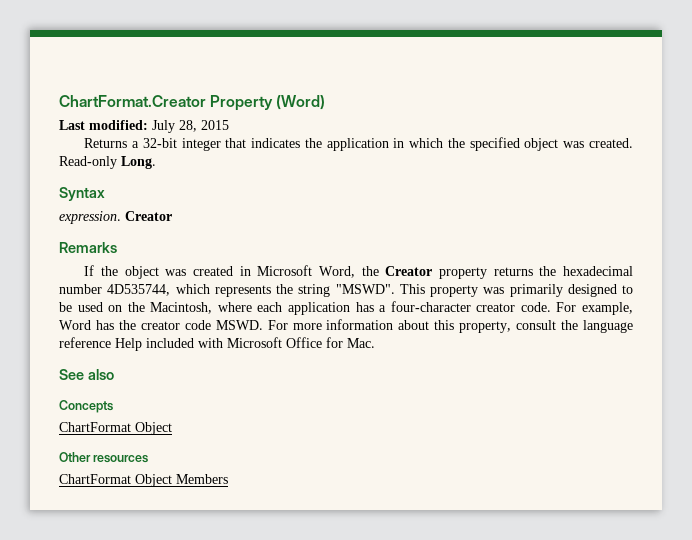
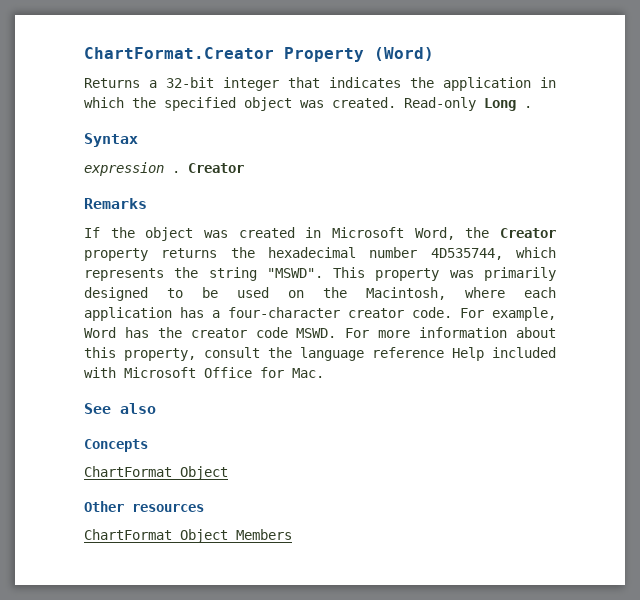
[59,120,229,133] // Last modified: July 28, 2015 -> (434, 54) none
[121,156,156,169] Long. -> [484,98,532,111] Long .
[59,211,121,224] expression. -> [84,162,180,176] expression .

